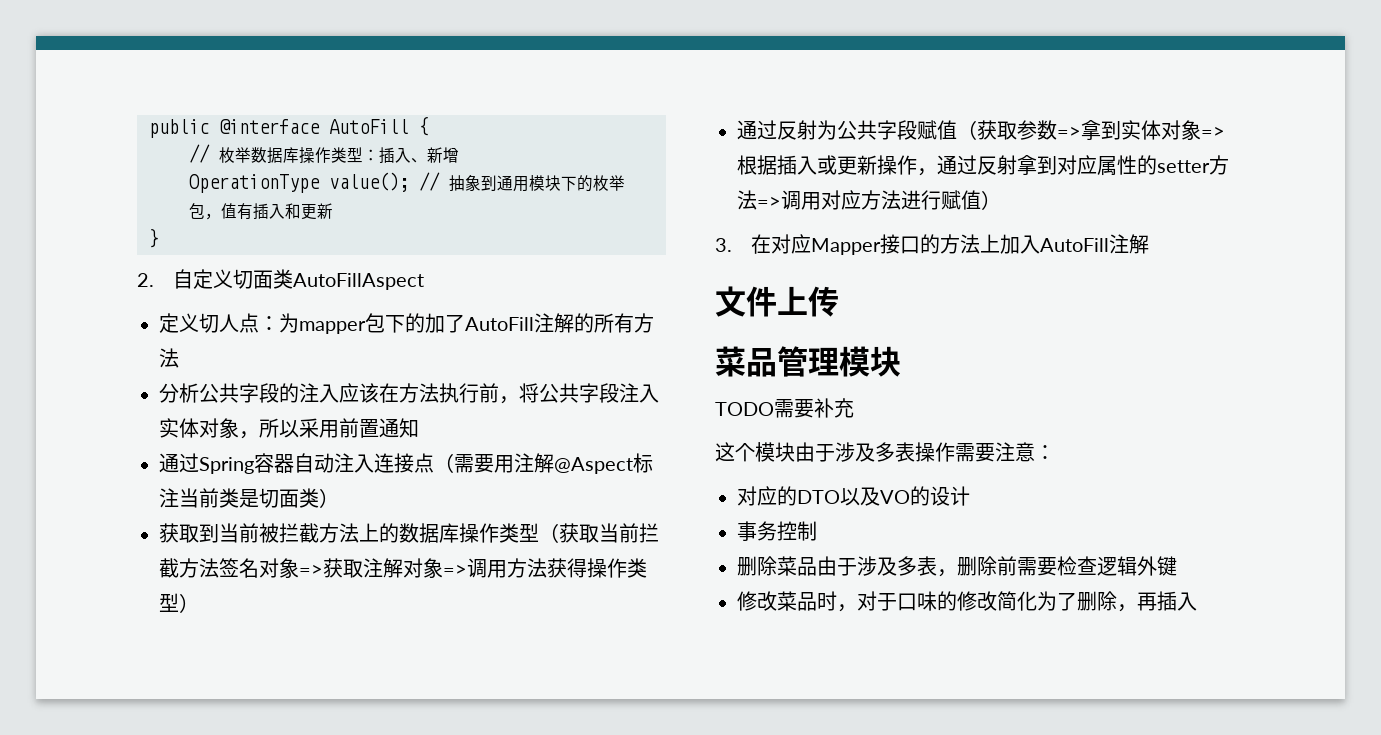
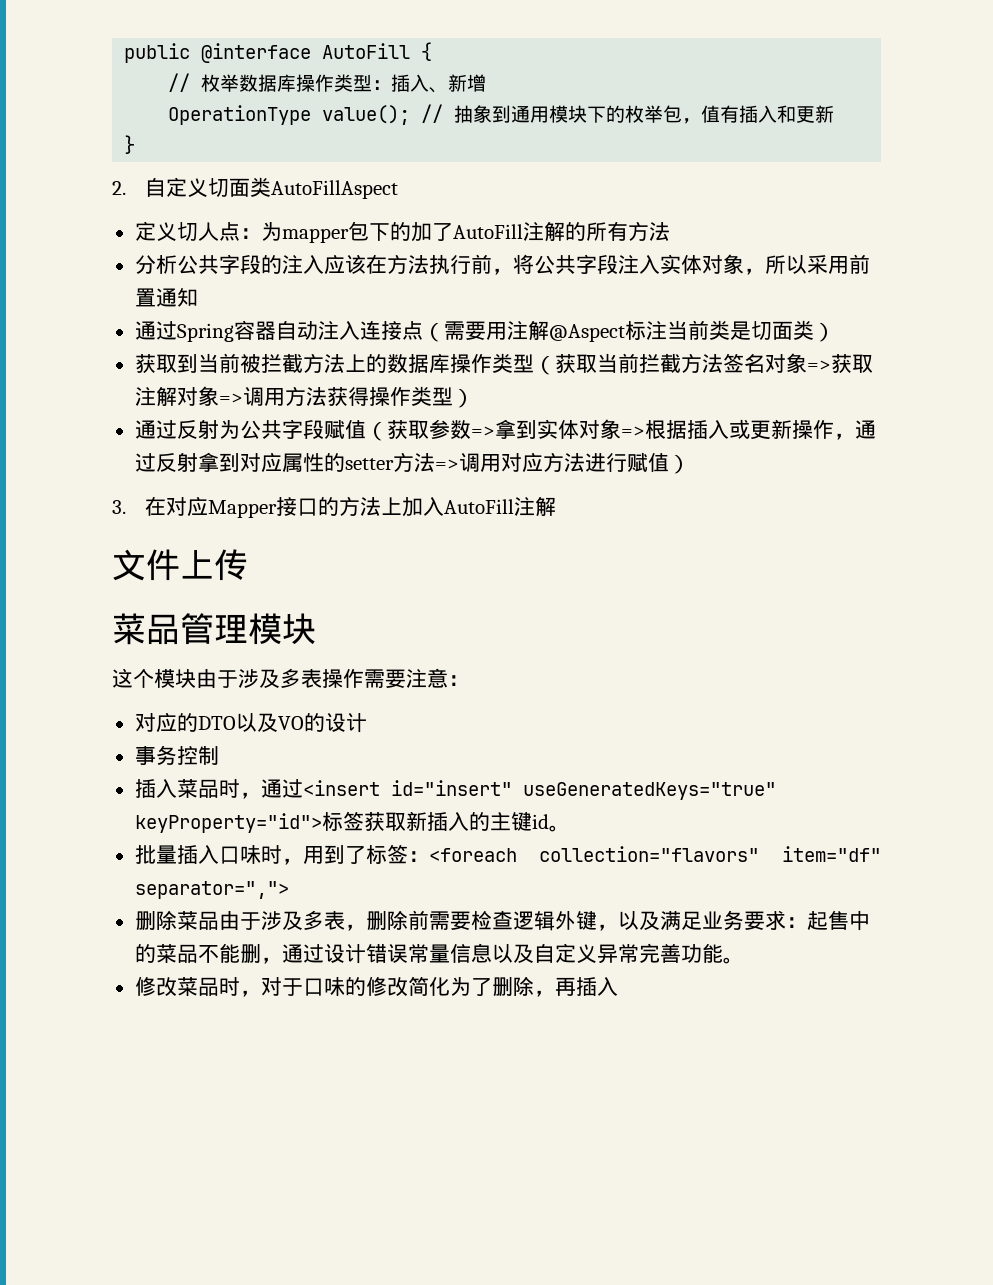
[715,398,854,418] // TODO需要补充 -> (316, 629) none
(817, 531) none -> [134,779,776,800] [134,811,570,833] [134,844,882,865] [134,881,289,899] // 插入菜品时，通过<insert id="insert" useGeneratedKeys="true" keyProperty="id">标签获取新插入的主键id。 // 批量插入口味时，用到了标签：<foreach collection="flavors" item="df" separator=",">
(1177, 566) none -> [596,910,870,931] [134,943,744,964] ，以及满足业务要求：起售中的菜品不能删，通过设计错误常量信息以及自定义异常完善功能。

